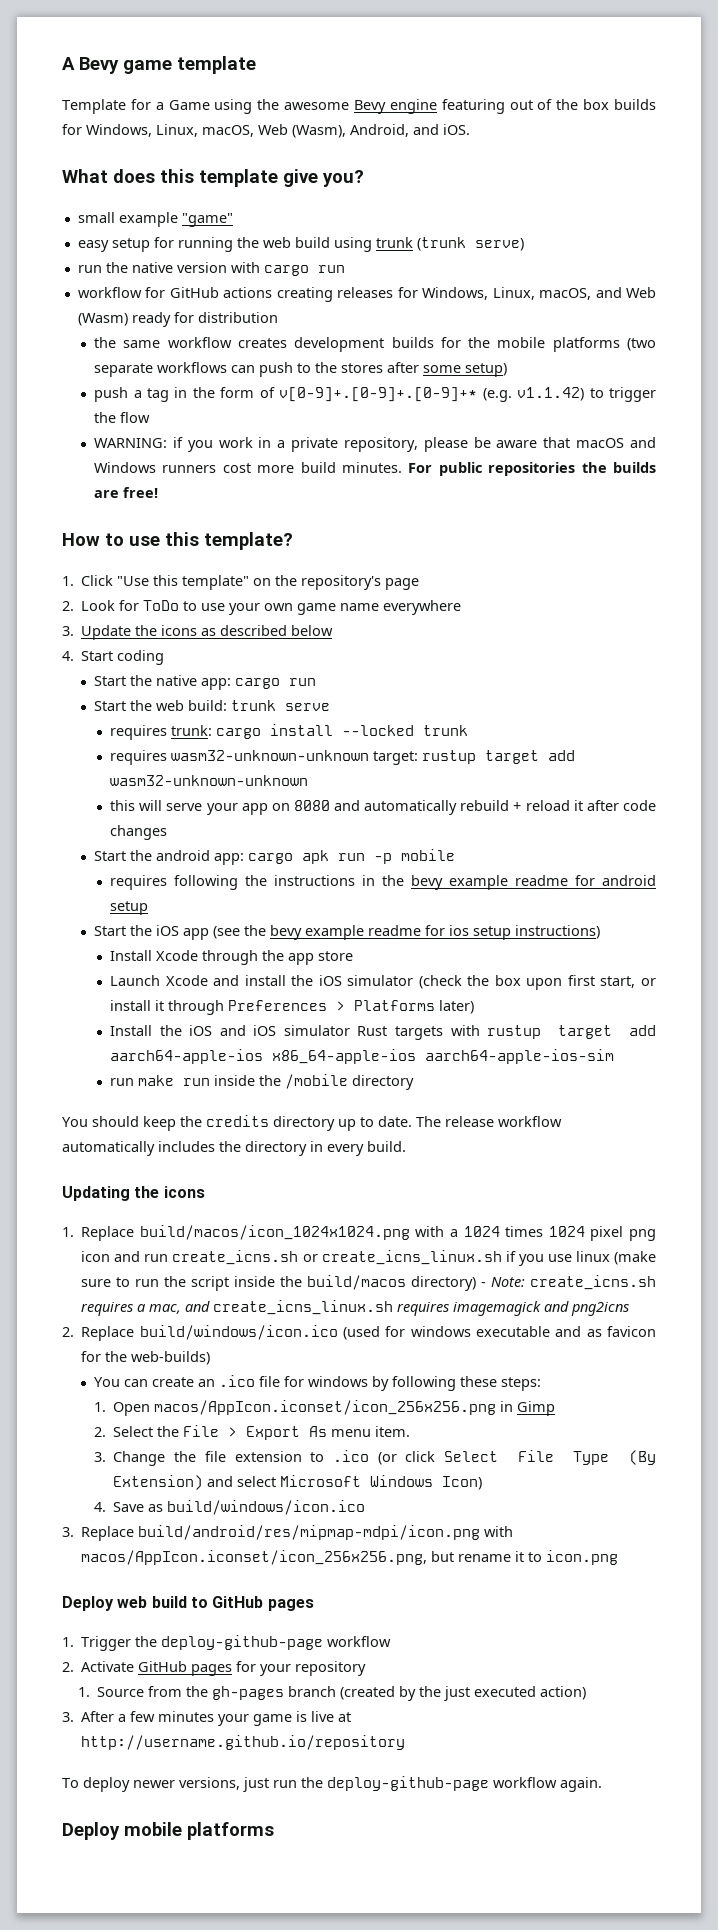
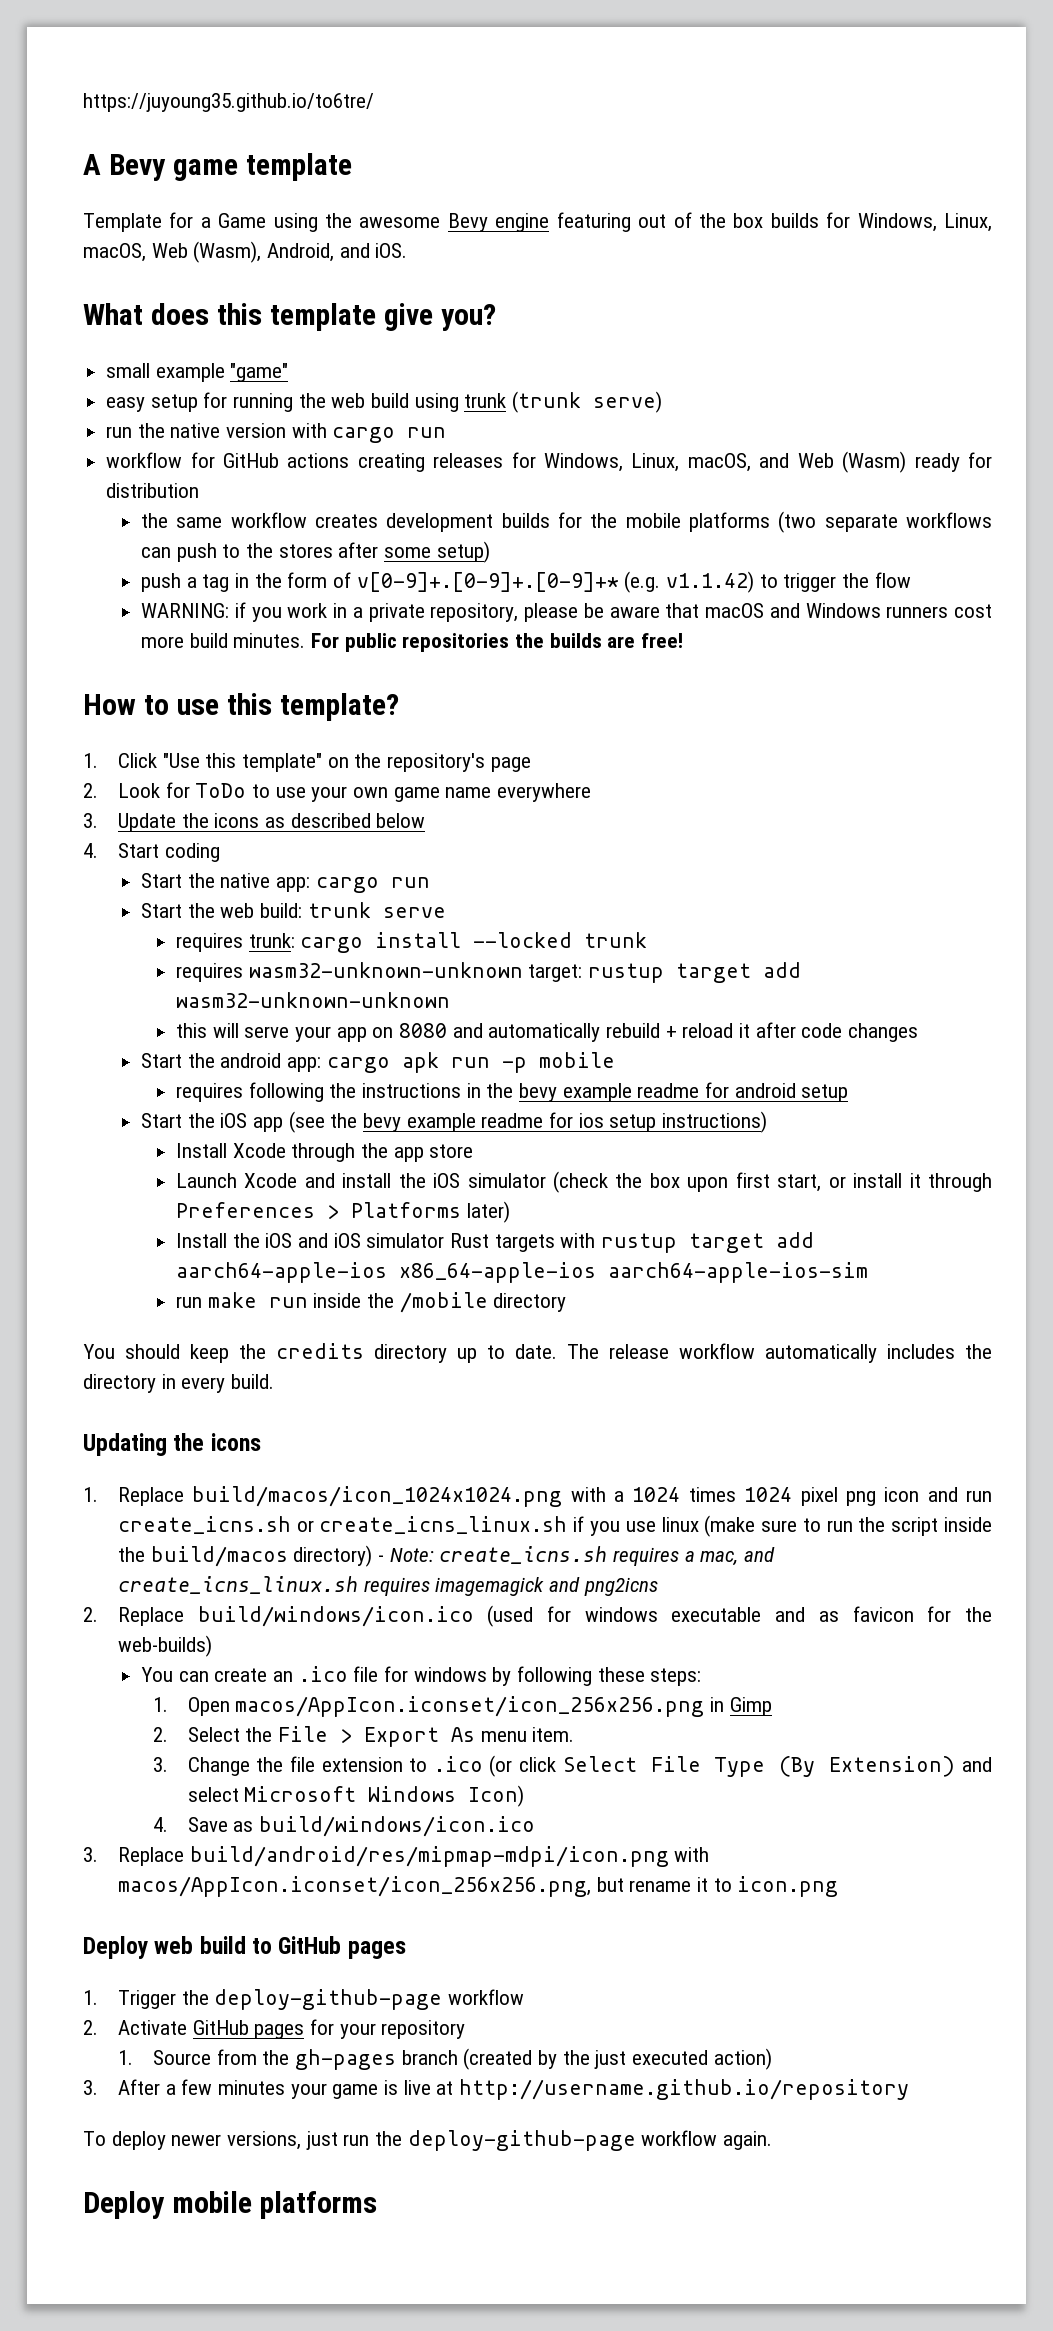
(62, 63) none -> [83,93,374,112] https://juyoung35.github.io/to6tre/ //

